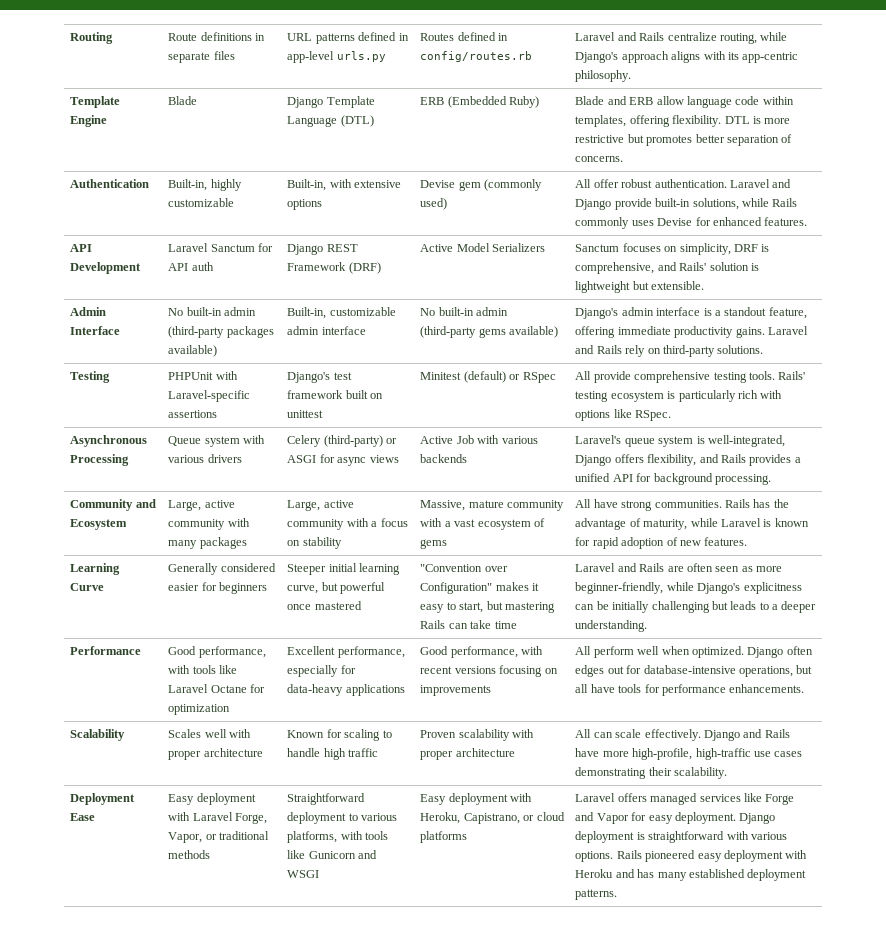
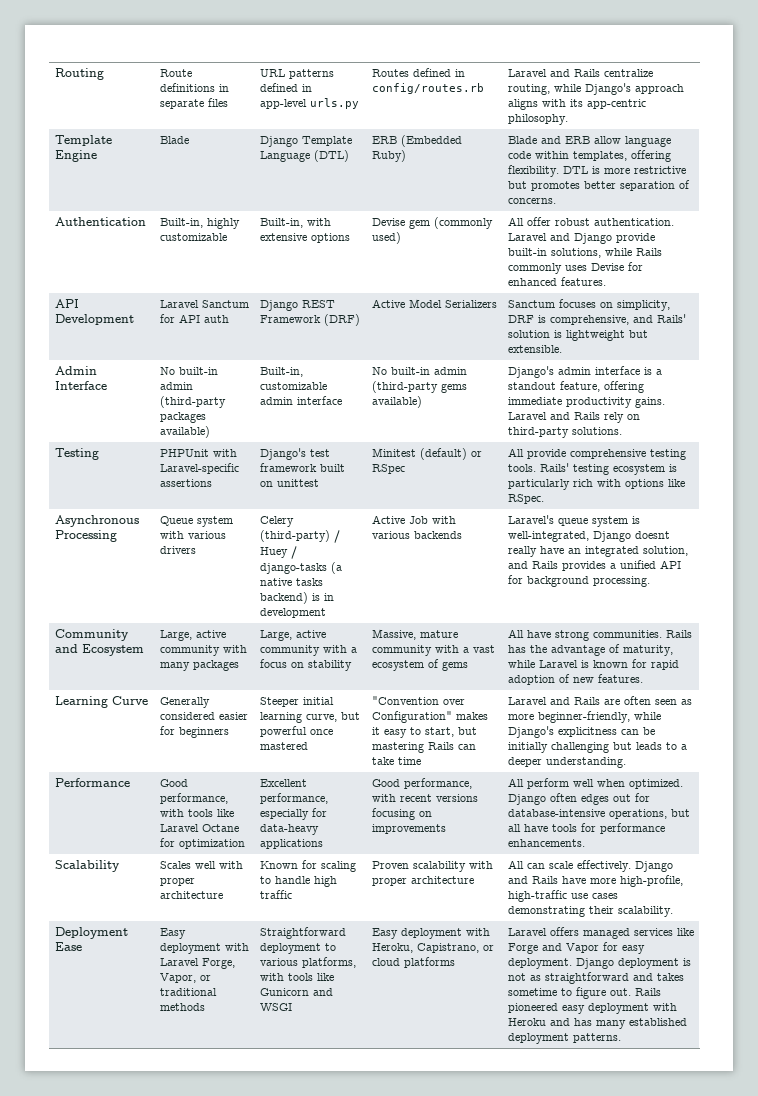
[386,438,398,444] [287,454,399,466] or ASGI for async views -> [333,530,340,543] [259,546,297,559] [259,562,342,574] [259,578,323,586] [259,592,334,604] [259,608,326,618] / Huey / django-tasks (a native tasks backend) is in development
[614,454,697,466] offers flexibility, -> [634,531,670,539] [507,546,688,557] doesnt really have an integrated solution,
[648,831,787,843] [575,851,614,862] straightforward with various options. -> [507,972,684,984] [507,987,631,999] not as straightforward and takes sometime to figure out.

